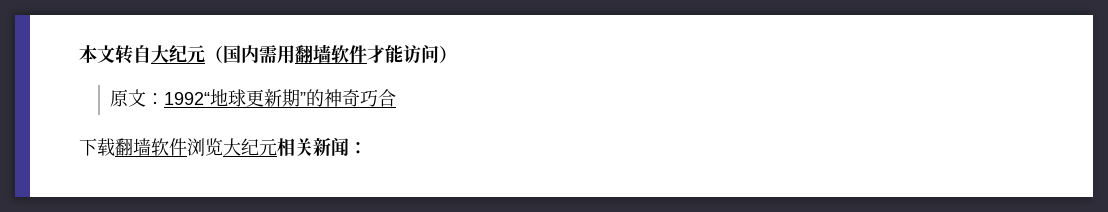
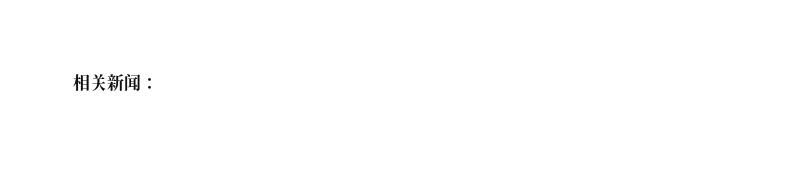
[79,44,457,64] [110,89,397,107] [79,138,277,156] 本文转自大纪元（国内需用翻墙软件才能访问） // 原文：1992“地球更新期”的神奇巧合 // 下载翻墙软件浏览大纪元 -> (73, 82) none

